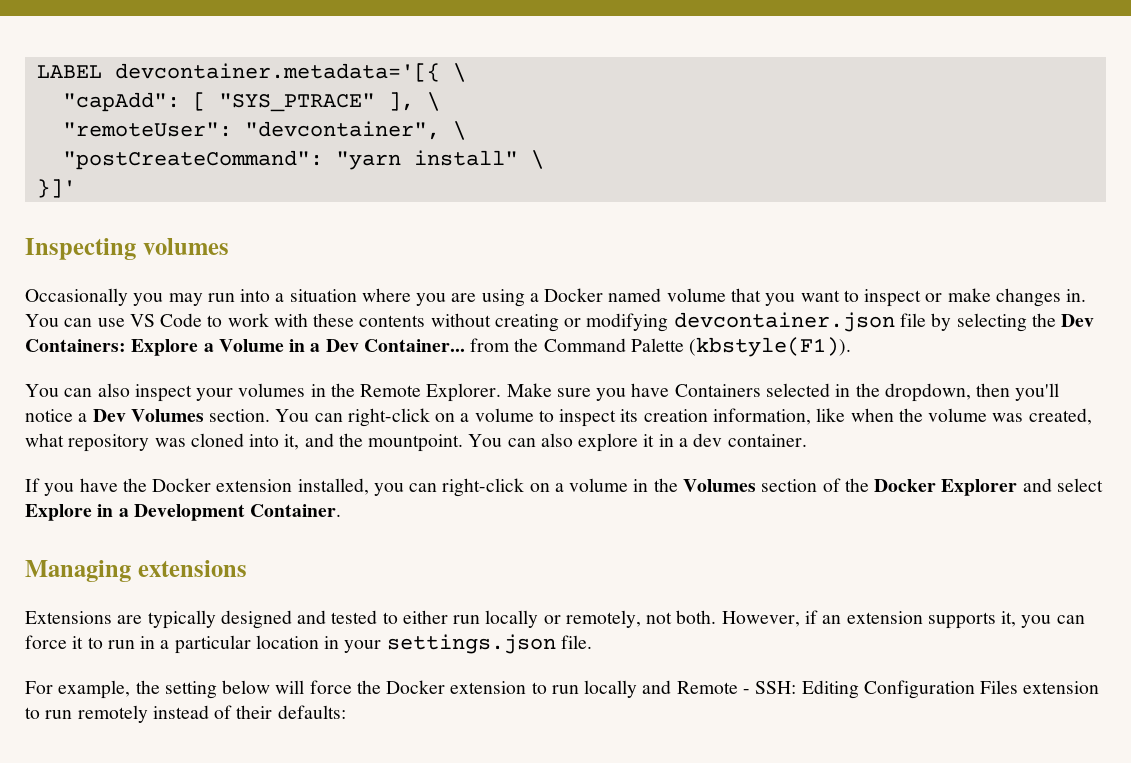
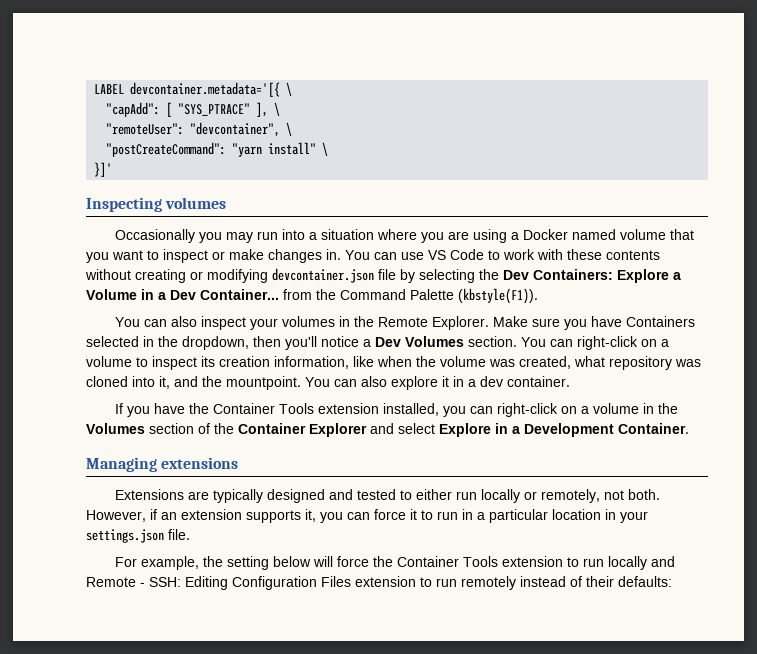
[152,478,212,492] Docker -> [212,403,314,414] Container Tools
[874,479,937,492] Docker -> [238,423,306,434] Container
[386,680,446,694] Docker -> [396,556,498,567] Container Tools

